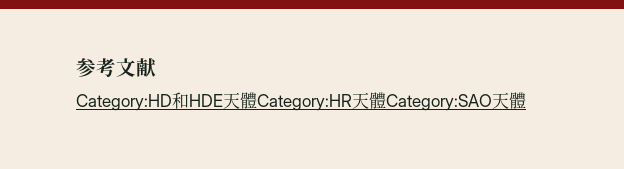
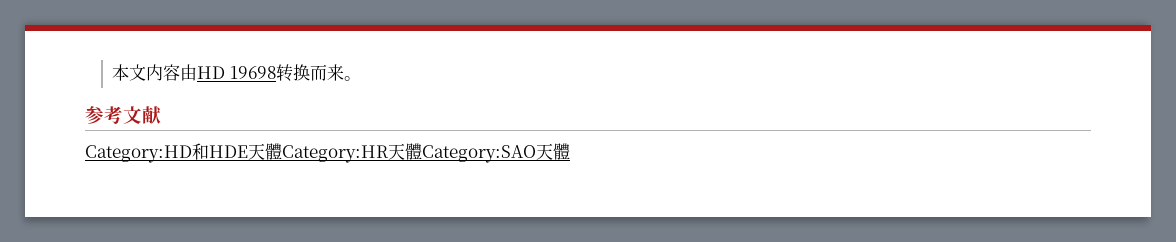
(76, 67) none -> [112,64,362,82] 本文内容由HD 19698转换而来。 //

